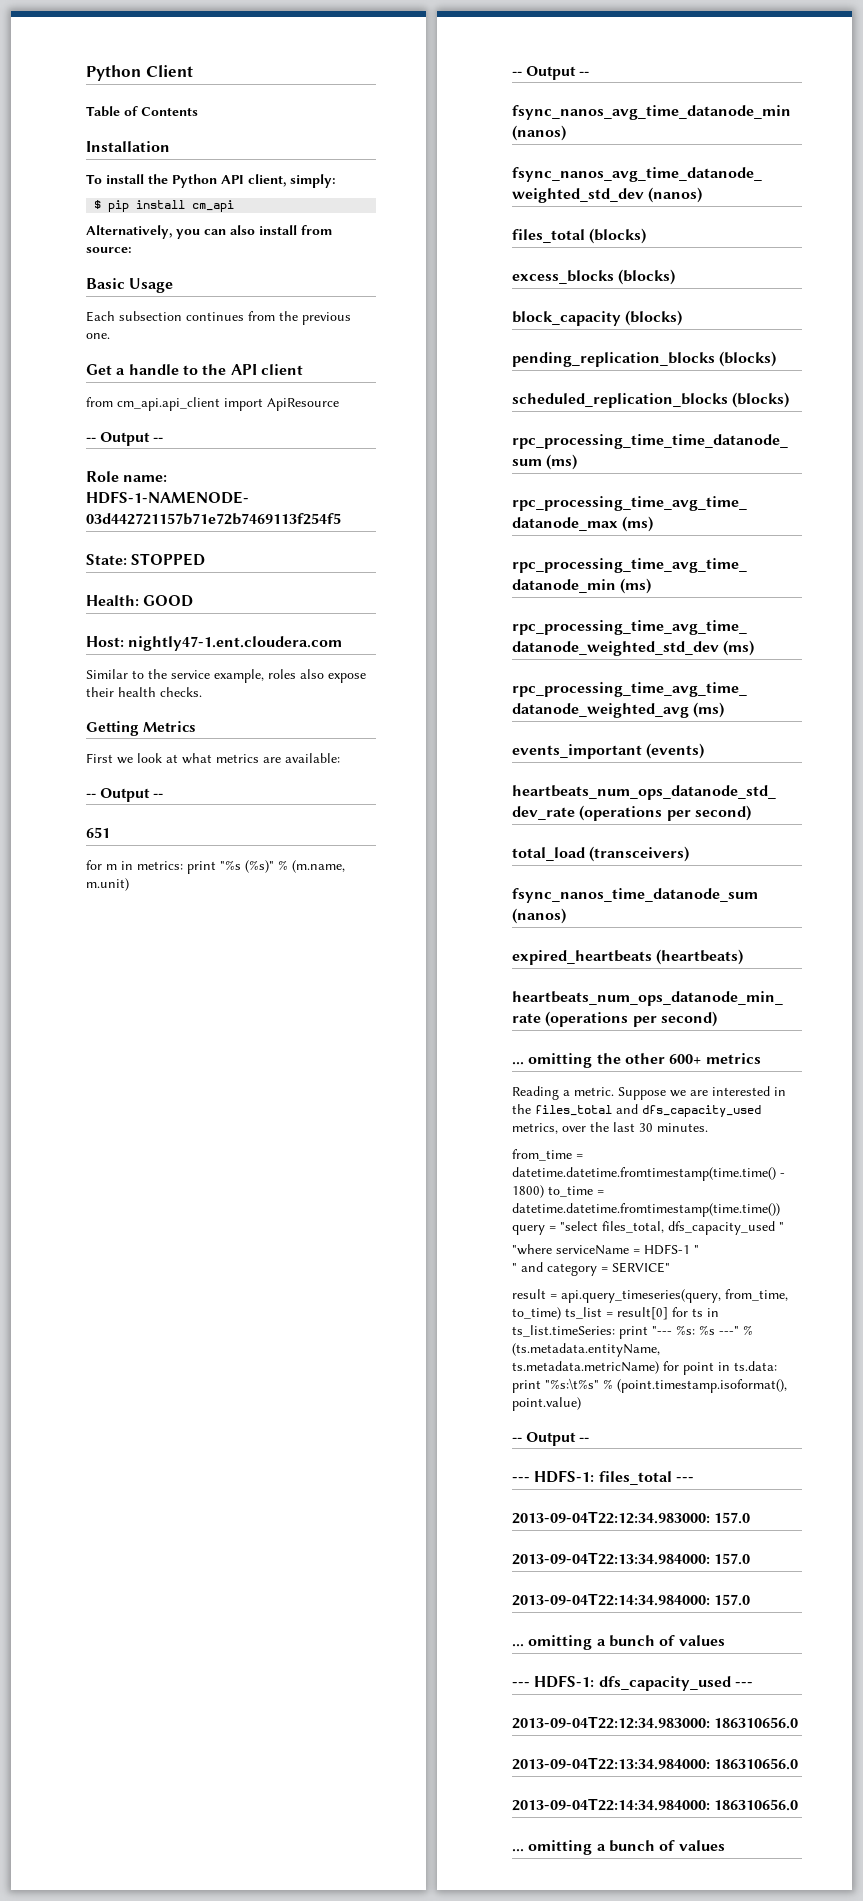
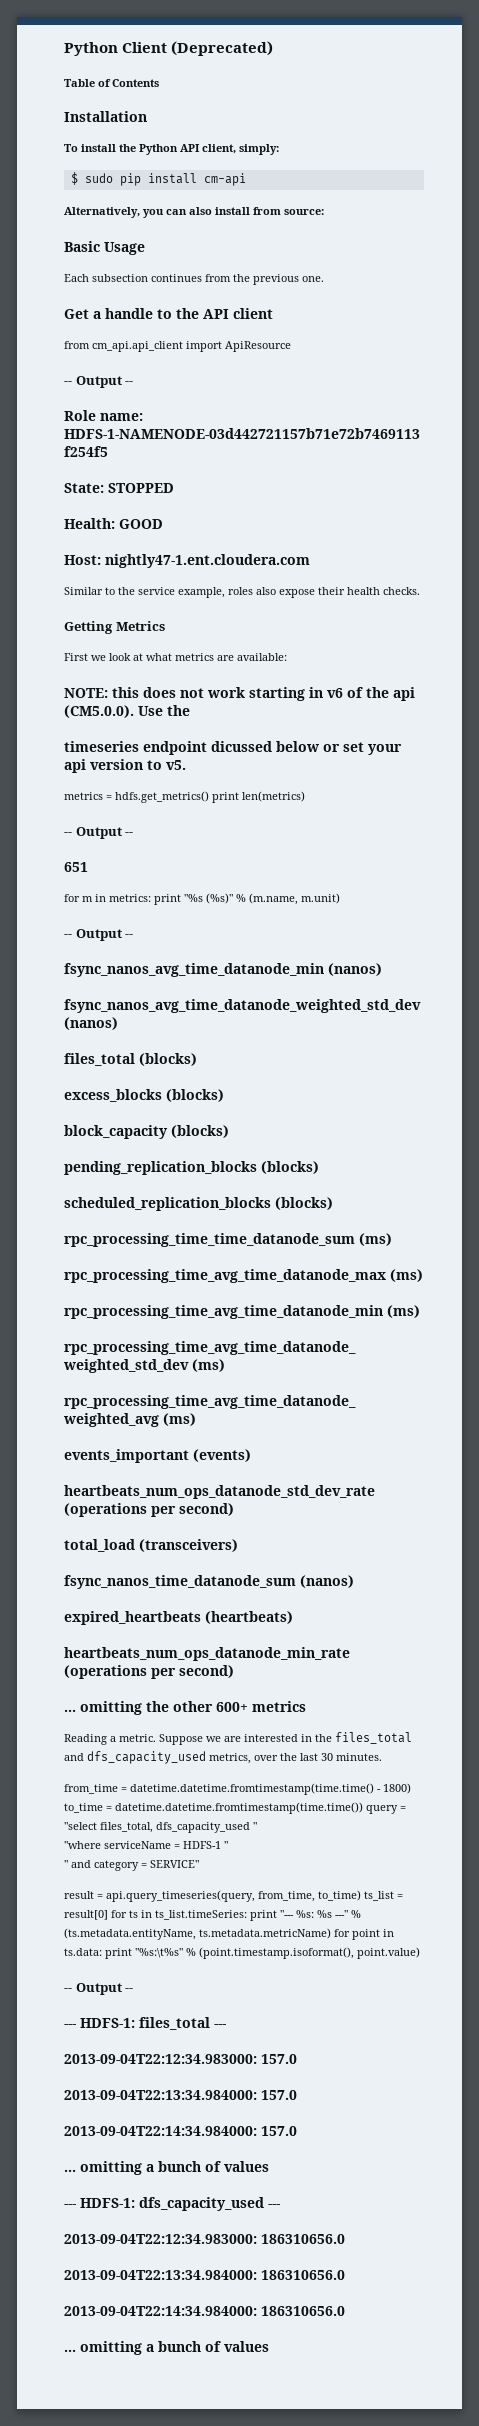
(193, 71) none -> [171,41,274,56] (Deprecated)
(102, 204) none -> [84,173,113,183] sudo
[192,200,235,212] cm_api -> [203,173,246,186] cm-api
(340, 758) none -> [64,687,415,701] [64,705,190,718] [64,741,402,755] [64,759,186,773] [64,791,305,803] // NOTE: this does not work starting in v6 of the api (CM5.0.0). Use the // timeseries endpoint dicussed below or set your api version to v5. // metrics = hdfs.get_metrics() print len(metrics)

